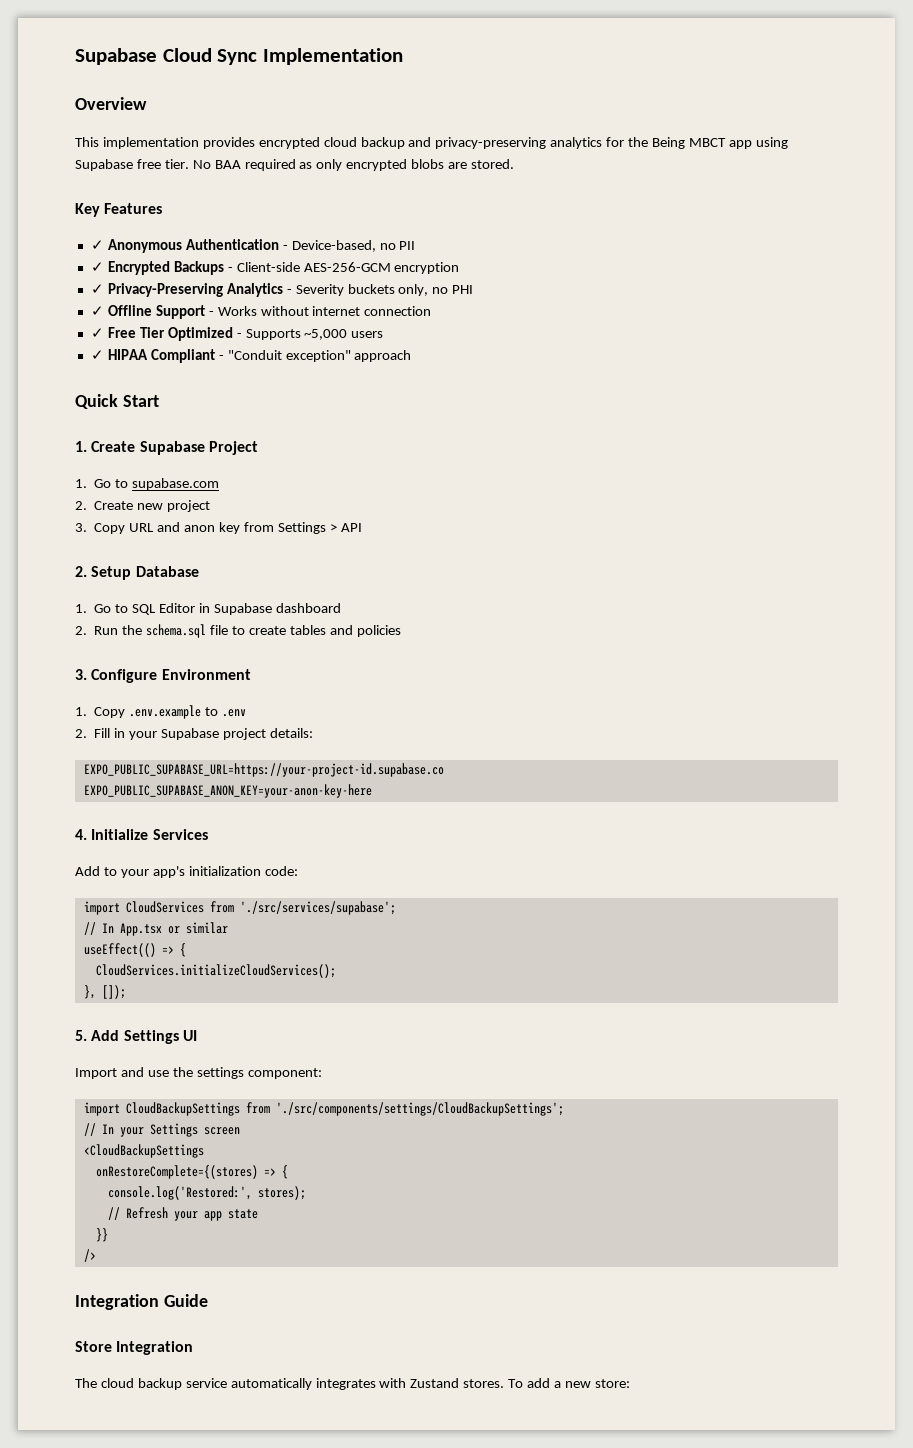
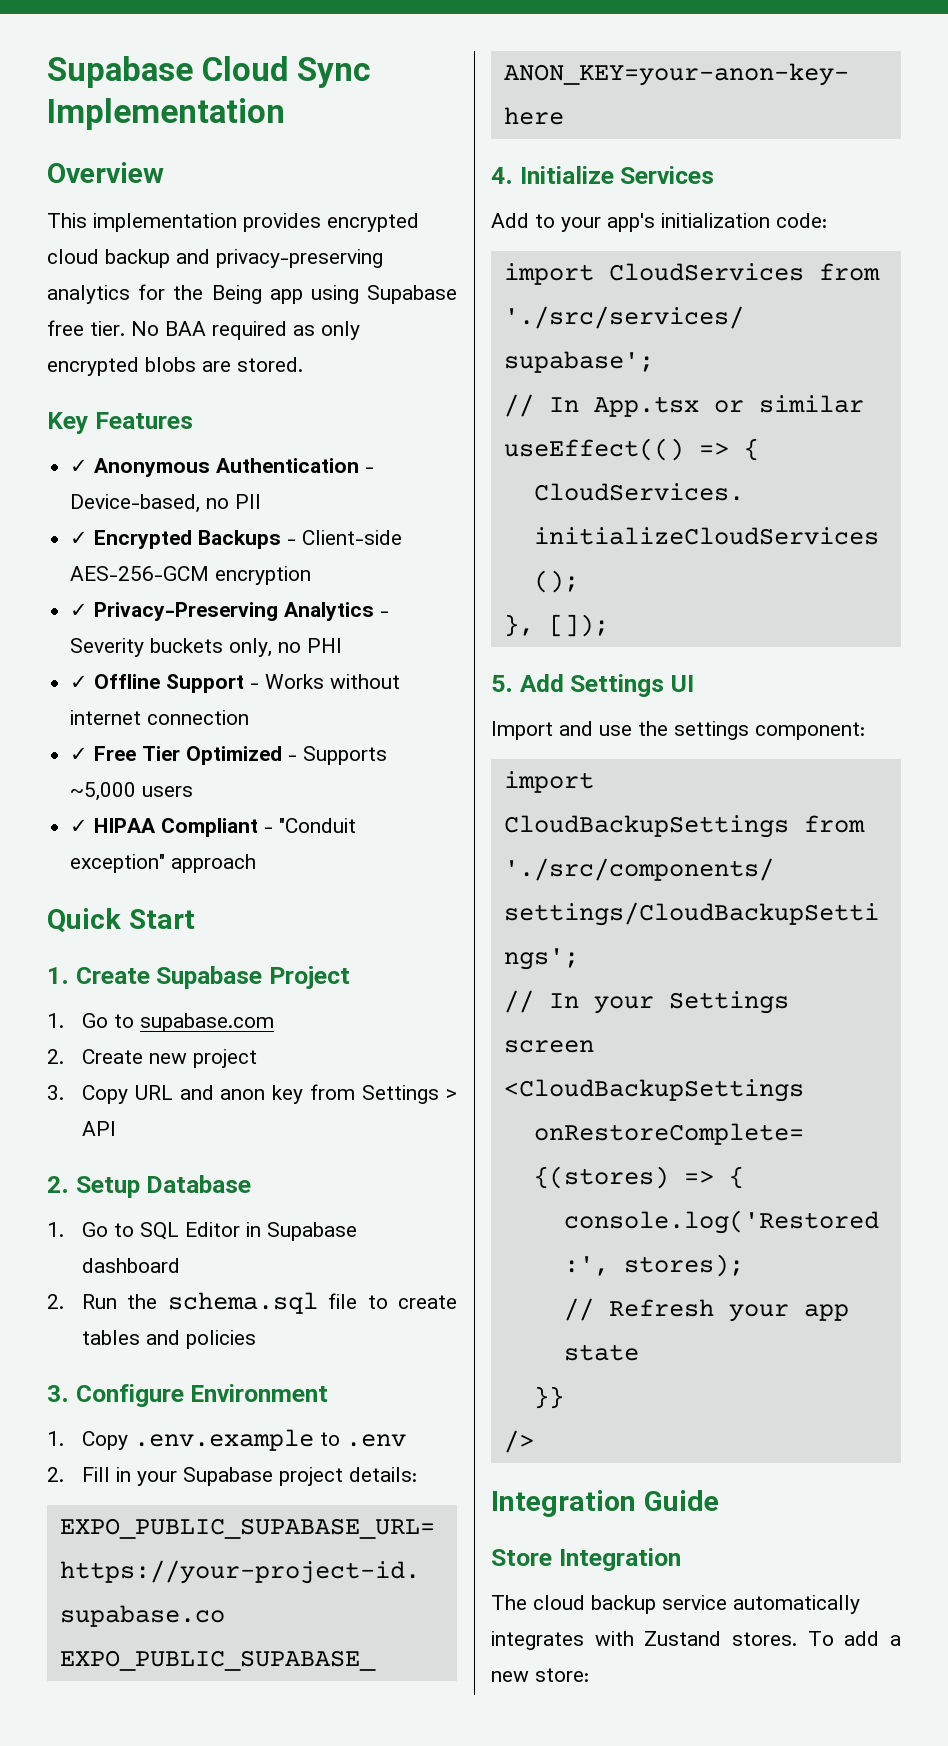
[688,138,726,147] MBCT -> (262, 294) none

